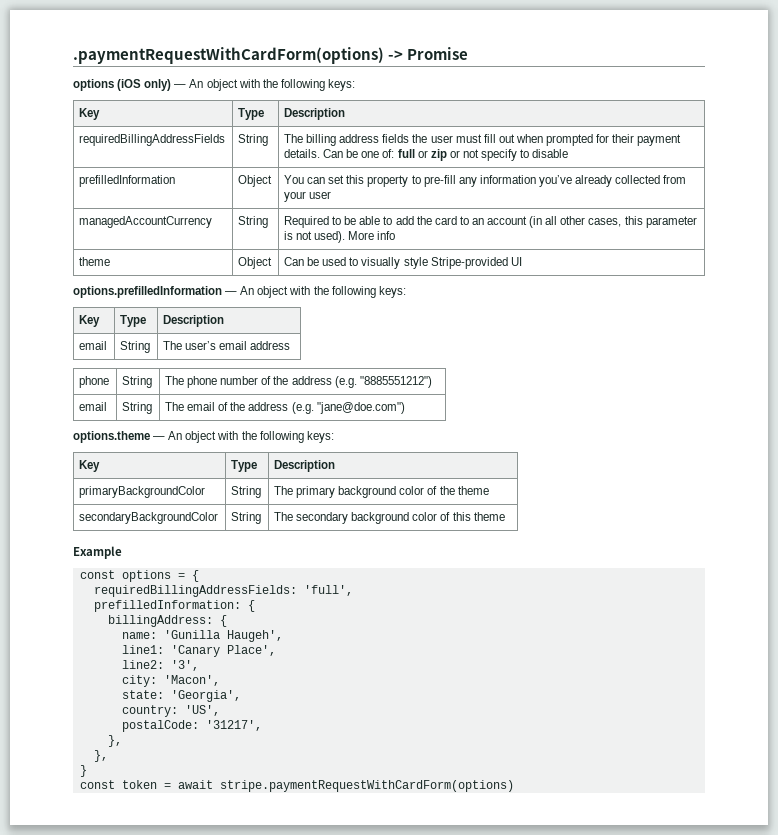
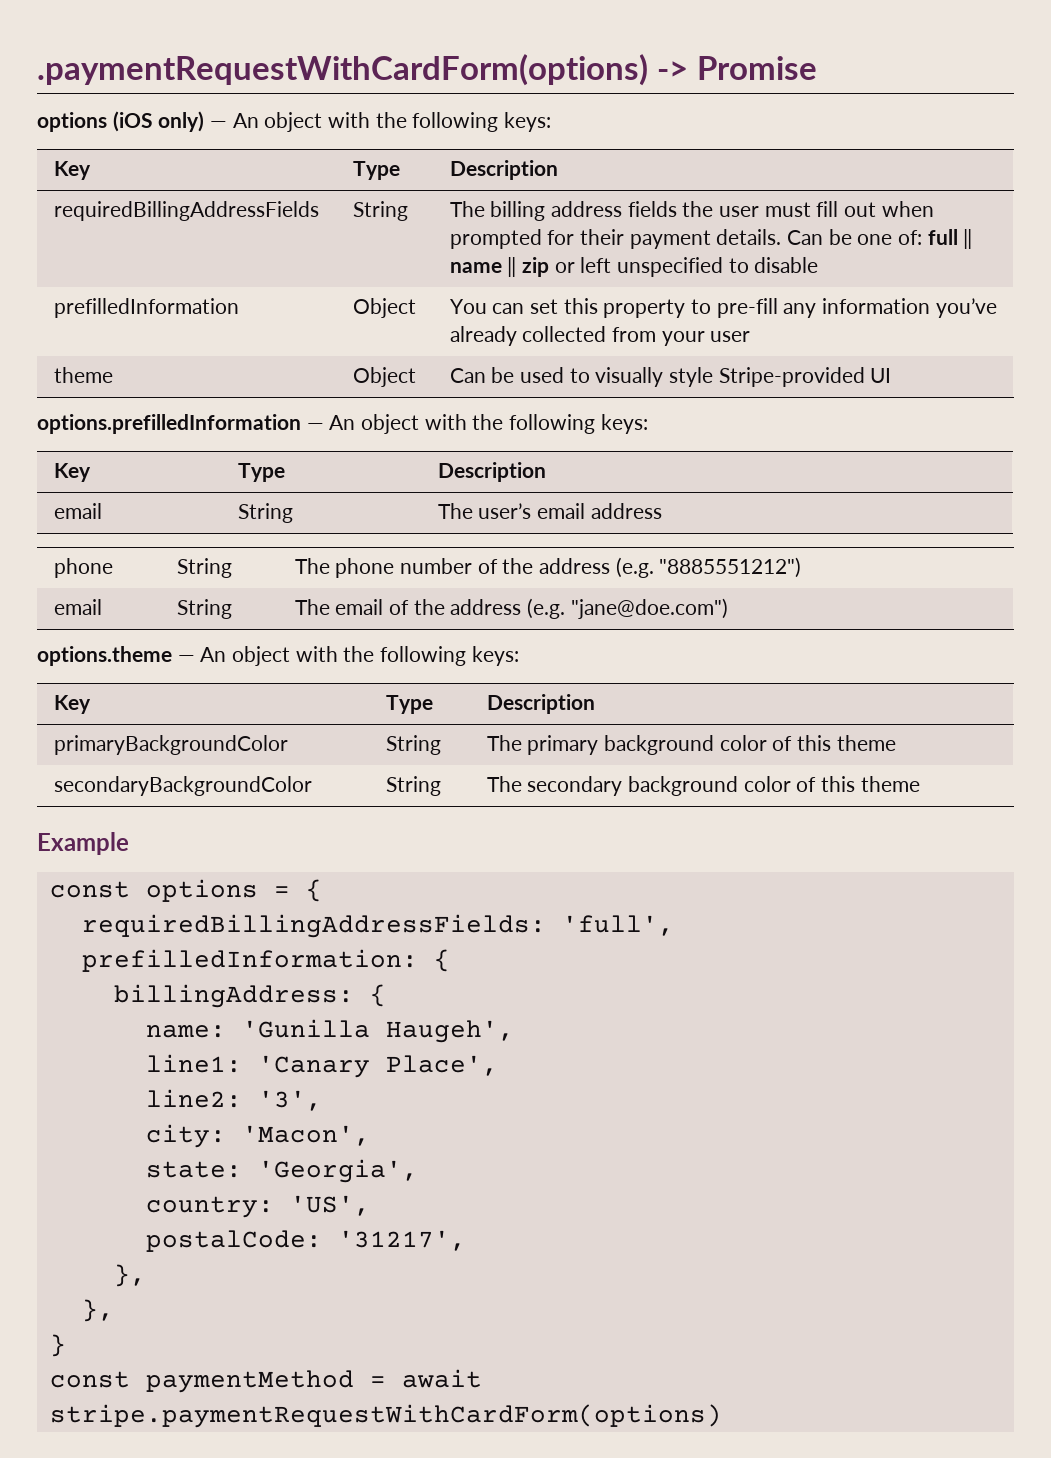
[417,149,518,161] or zip or not specify -> [963,229,973,249] [449,257,723,277] ‖ name ‖ zip or left unspecified
[79,216,213,228] [238,216,269,228] [284,216,697,228] [284,231,396,243] // managedAccountCurrency | String | Required to be able to add the card to an account (in all other cases, this parameter is not used). More info -> (751, 336) none
[439,486,455,495] the -> [796,735,831,751] this
[121,780,157,789] token -> [145,1370,354,1393] paymentMethod

